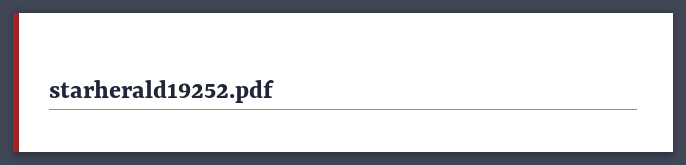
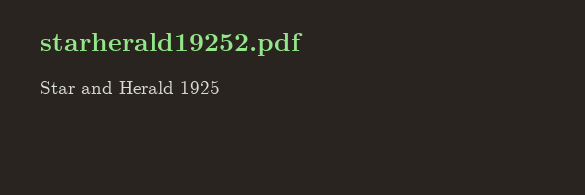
(274, 91) none -> [40,80,220,94] // Star and Herald 1925

